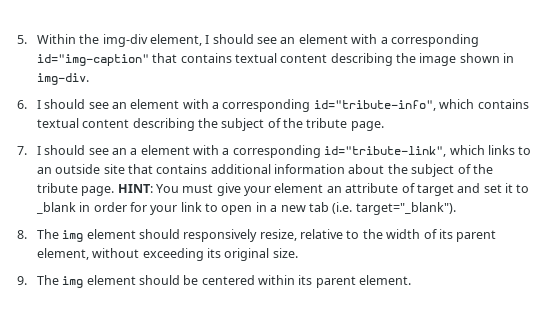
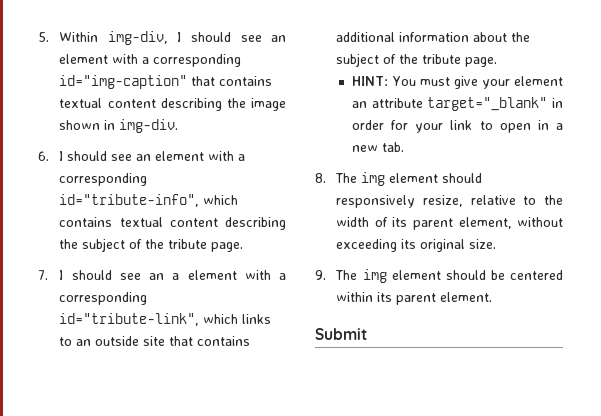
[79,34,202,47] the img-div element, -> [107,31,168,45] img-div,
(115, 191) none -> (498, 62) //
[401,183,530,196] [35,202,76,214] of target and set it to _blank -> [427,97,548,111] target="_blank"
[308,202,456,215] tab (i.e. target="_blank"). -> [381,142,404,152] tab.
(412, 280) none -> [315,328,367,340] // Submit

